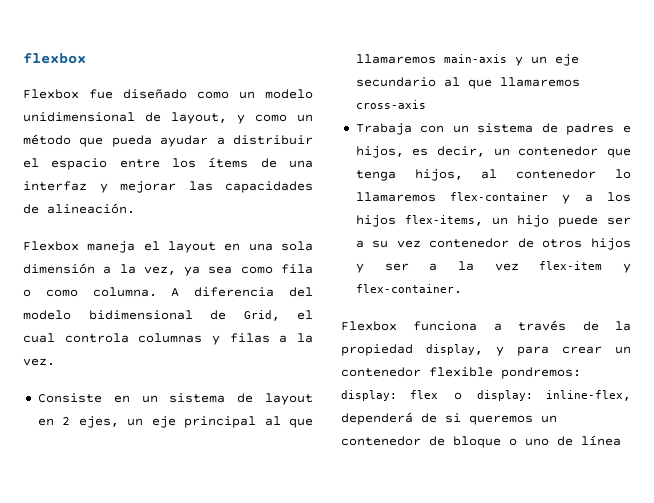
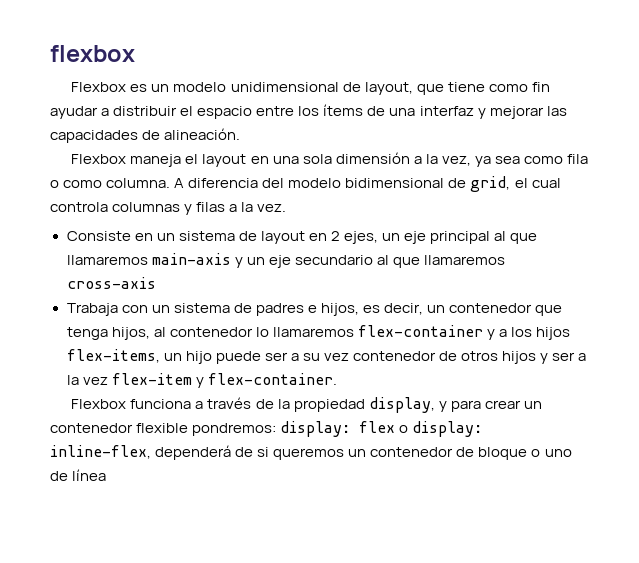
[89,89,229,99] fue diseñado como -> [130,84,148,92] es
[237,114,313,124] [23,134,152,147] y como un método que pueda -> [416,82,550,95] que tiene como fin
[243,310,280,321] Grid, -> [470,176,511,192] grid,

